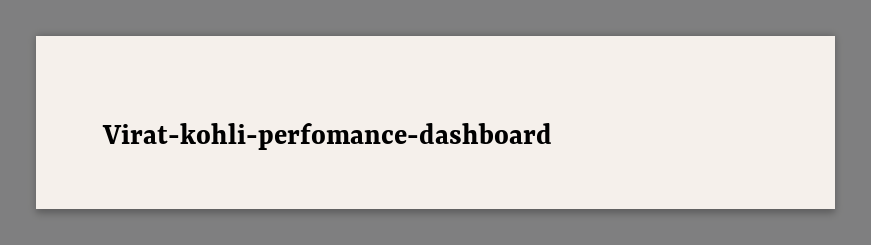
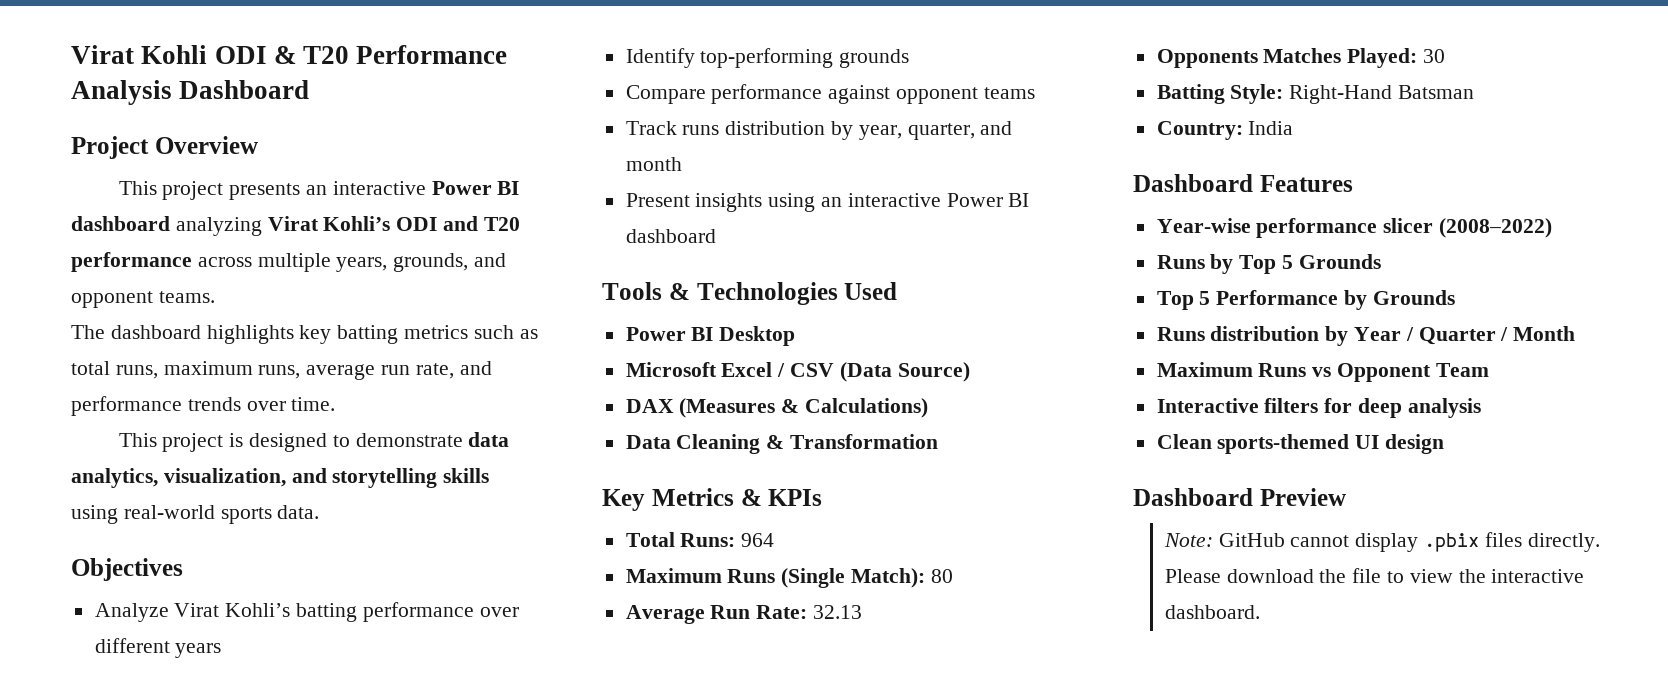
[102,123,552,150] Virat-kohli-perfomance-dashboard -> [71,45,508,64] [71,80,310,105] [71,136,258,159] [118,181,520,200] [71,216,520,236] [71,252,507,272] [71,291,215,308] [71,325,538,344] [71,361,492,380] [71,396,336,416] [118,432,510,452] [71,468,490,488] [71,505,320,524] [71,558,183,581] [94,602,519,622] [94,638,222,658] [625,48,910,68] [625,84,1035,104] [625,121,1013,140] [625,157,682,171] [625,193,1030,212] [625,229,716,243] [602,282,898,305] [625,326,796,346] [625,362,970,382] [625,398,929,418] [625,434,939,454] [602,488,823,511] [625,532,775,547] [625,568,953,588] [625,605,863,624] [1156,48,1446,68] [1156,84,1475,104] [1156,121,1294,140] [1133,174,1353,192] [1156,218,1553,238] [1156,254,1381,274] [1156,290,1455,310] [1156,326,1576,346] [1156,362,1489,382] [1156,398,1481,418] [1156,434,1445,454] [1133,488,1346,506] [1163,532,1600,552] [1164,568,1585,583] [1164,605,1260,619] Virat Kohli ODI & T20 Performance Analysis Dashboard // Project Overview // This project presents an interactive Power BI dashboard analyzing Virat Kohli’s ODI and T20 performance across multiple years, grounds, and opponent teams. // The dashboard highlights key batting metrics such as total runs, maximum runs, average run rate, and performance trends over time. // This project is designed to demonstrate data analytics, visualization, and storytelling skills using real-world sports data. // Objectives // Analyze Virat Kohli’s batting performance over different years // Identify top-performing grounds // Compare performance against opponent teams // Track runs distribution by year, quarter, and month // Present insights using an interactive Power BI dashboard // Tools & Technologies Used // Power BI Desktop // Microsoft Excel / CSV (Data Source) // DAX (Measures & Calculations) // Data Cleaning & Transformation // Key Metrics & KPIs // Total Runs: 964 // Maximum Runs (Single Match): 80 // Average Run Rate: 32.13 // Opponents Matches Played: 30 // Batting Style: Right-Hand Batsman // Country: India // Dashboard Features // Year-wise performance slicer (2008–2022) // Runs by Top 5 Grounds // Top 5 Performance by Grounds // Runs distribution by Year / Quarter / Month // Maximum Runs vs Opponent Team // Interactive filters for deep analysis // Clean sports-themed UI design // Dashboard Preview // Note: GitHub cannot display .pbix files directly. Please download the file to view the interactive dashboard.

